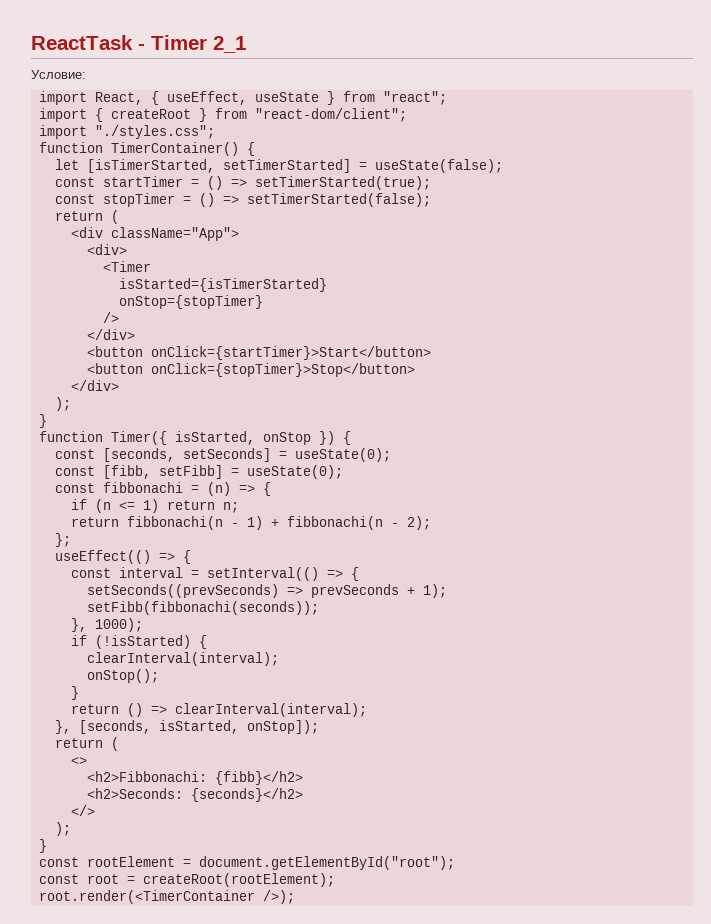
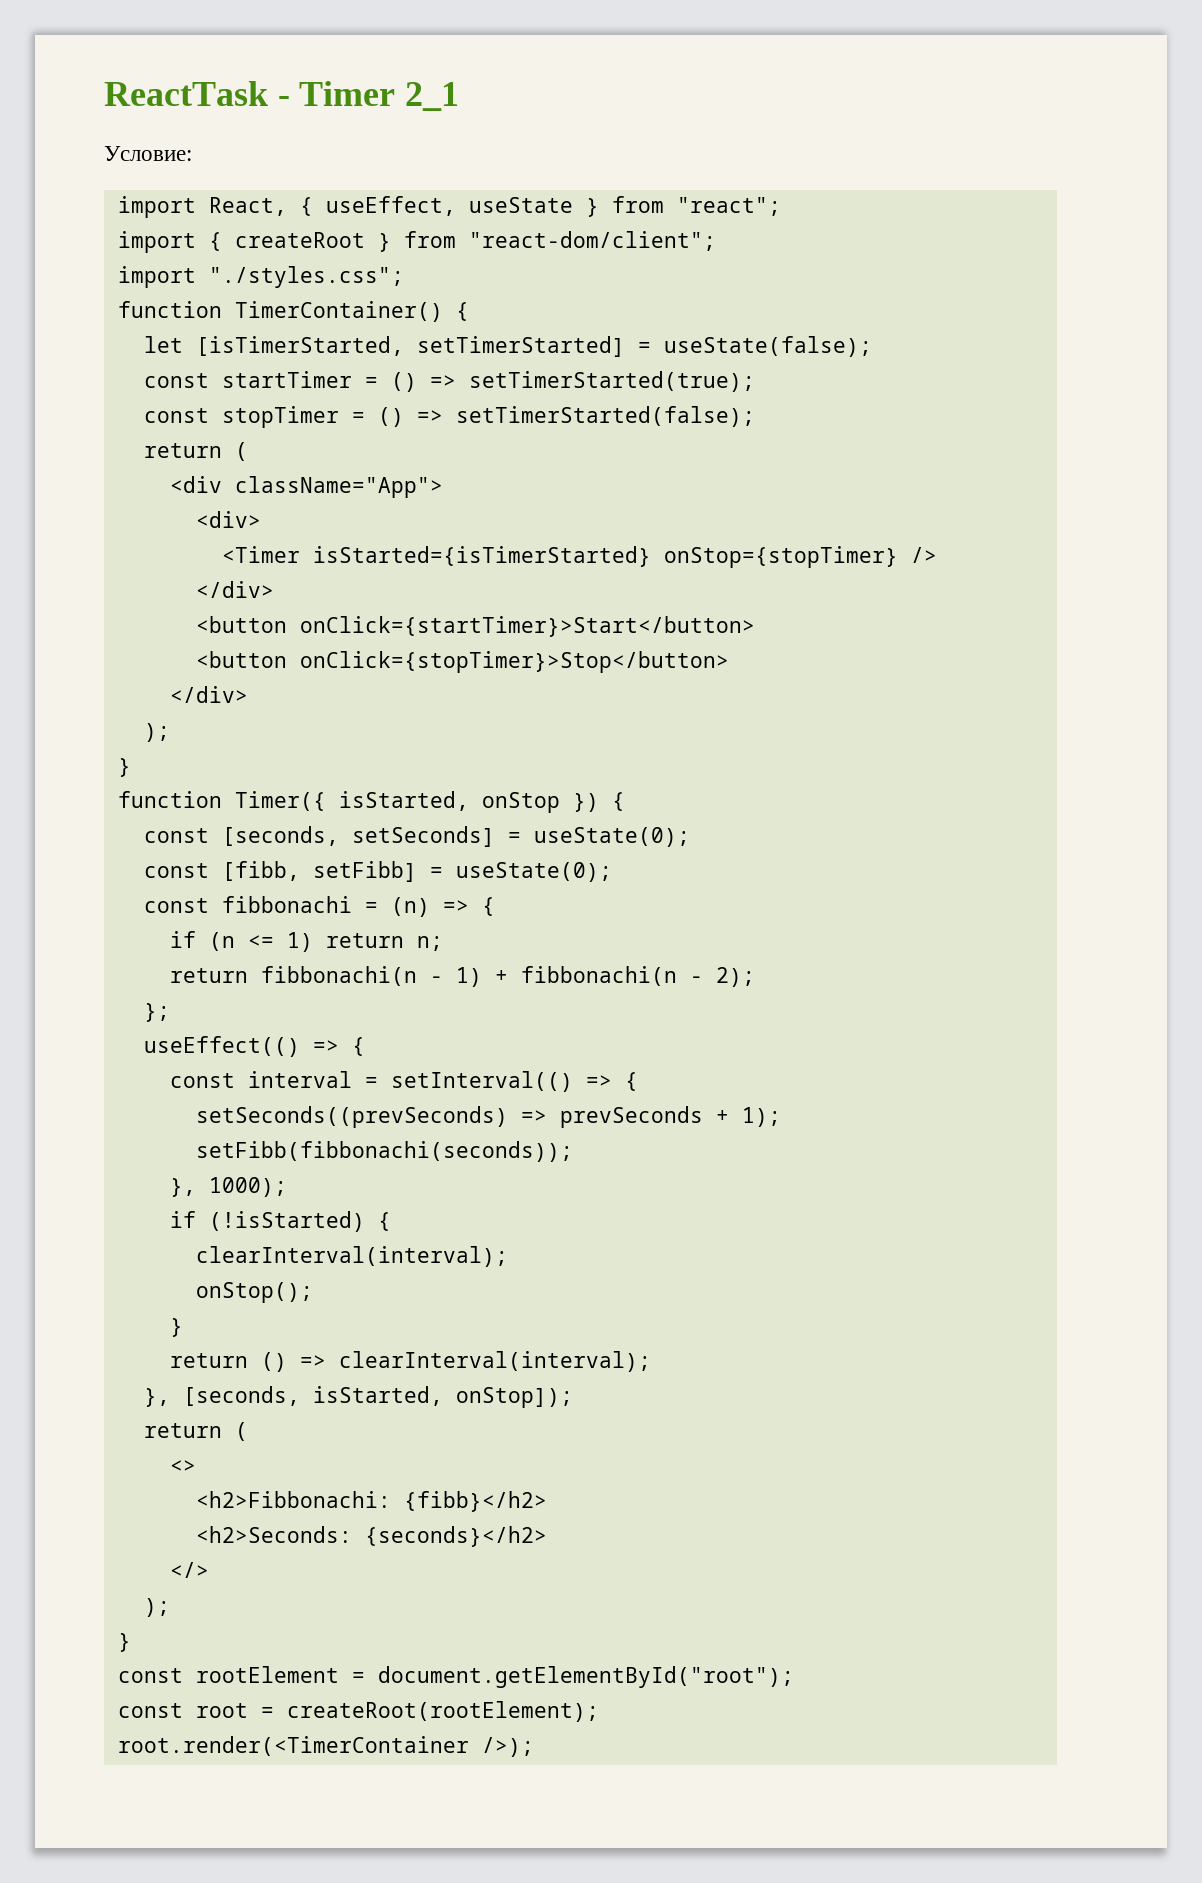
(151, 266) // -> (300, 554) none
(327, 285) // -> (651, 556) none
(263, 302) // -> (898, 557) none

